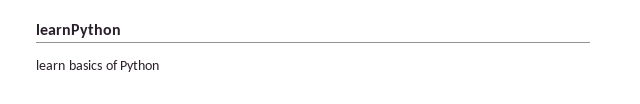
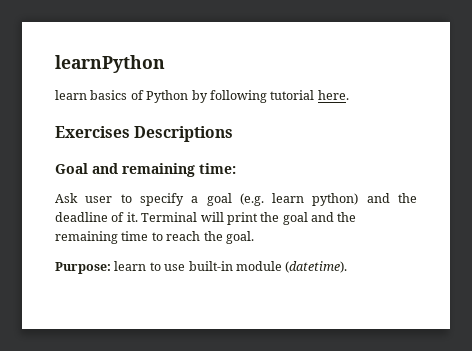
(160, 66) none -> [191,90,349,103] [55,126,234,142] [55,163,236,177] [55,193,418,206] [55,212,357,225] [55,231,254,244] [55,261,348,274] by following tutorial here. // Exercises Descriptions // Goal and remaining time: // Ask user to specify a goal (e.g. learn python) and the deadline of it. Terminal will print the goal and the remaining time to reach the goal. // Purpose: learn to use built-in module (datetime).

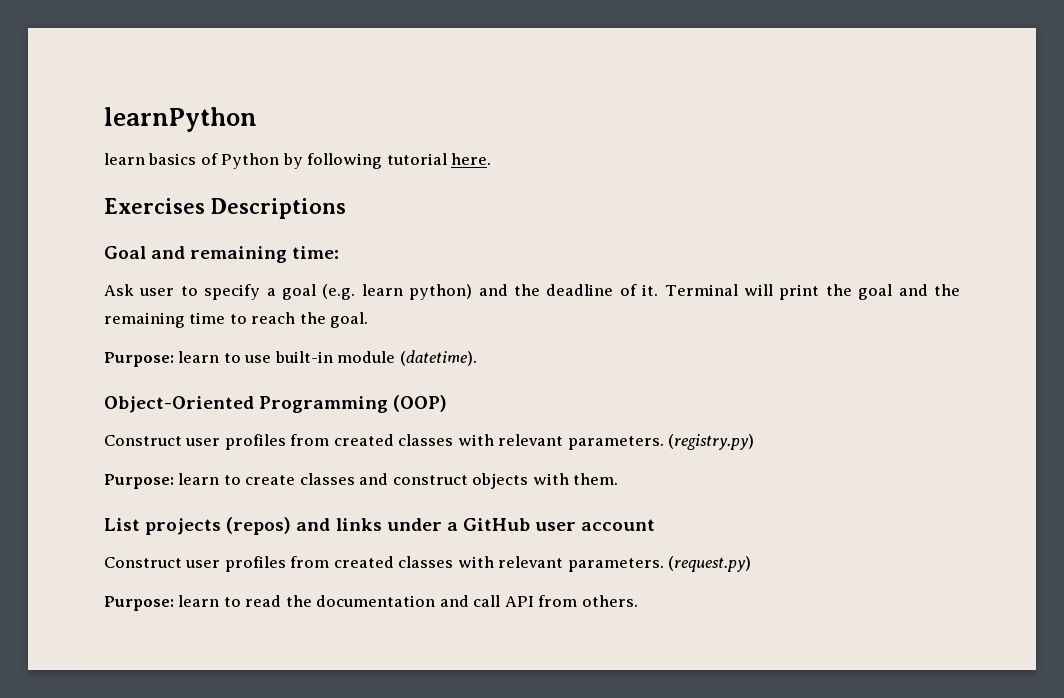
(348, 267) none -> [104,395,448,413] [104,434,755,450] [104,473,619,489] [104,517,656,535] [104,556,752,572] [104,595,638,611] // Object-Oriented Programming (OOP) // Construct user profiles from created classes with relevant parameters. (registry.py) // Purpose: learn to create classes and construct objects with them. // List projects (repos) and links under a GitHub user account // Construct user profiles from created classes with relevant parameters. (request.py) // Purpose: learn to read the documentation and call API from others.

